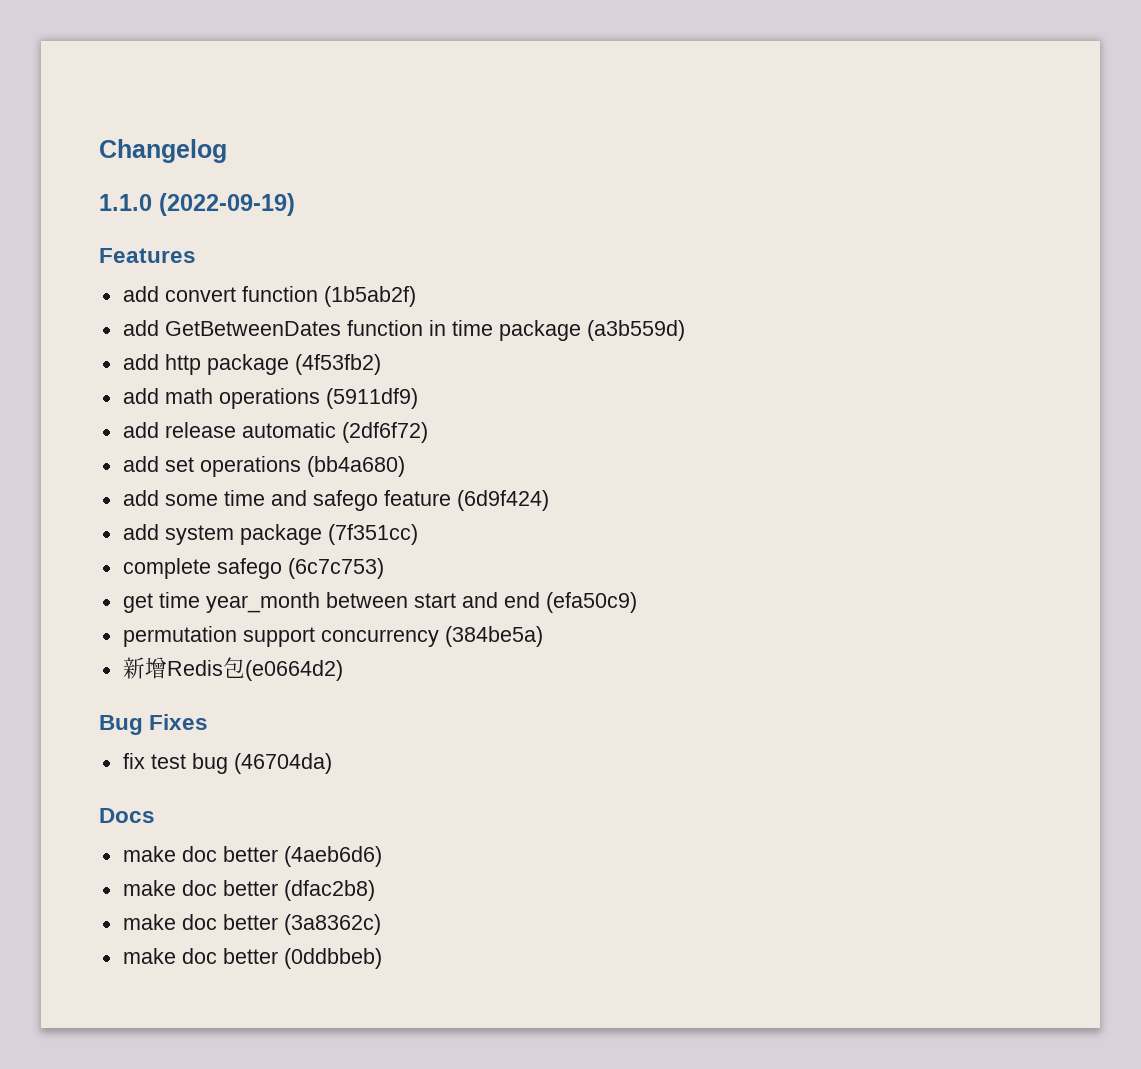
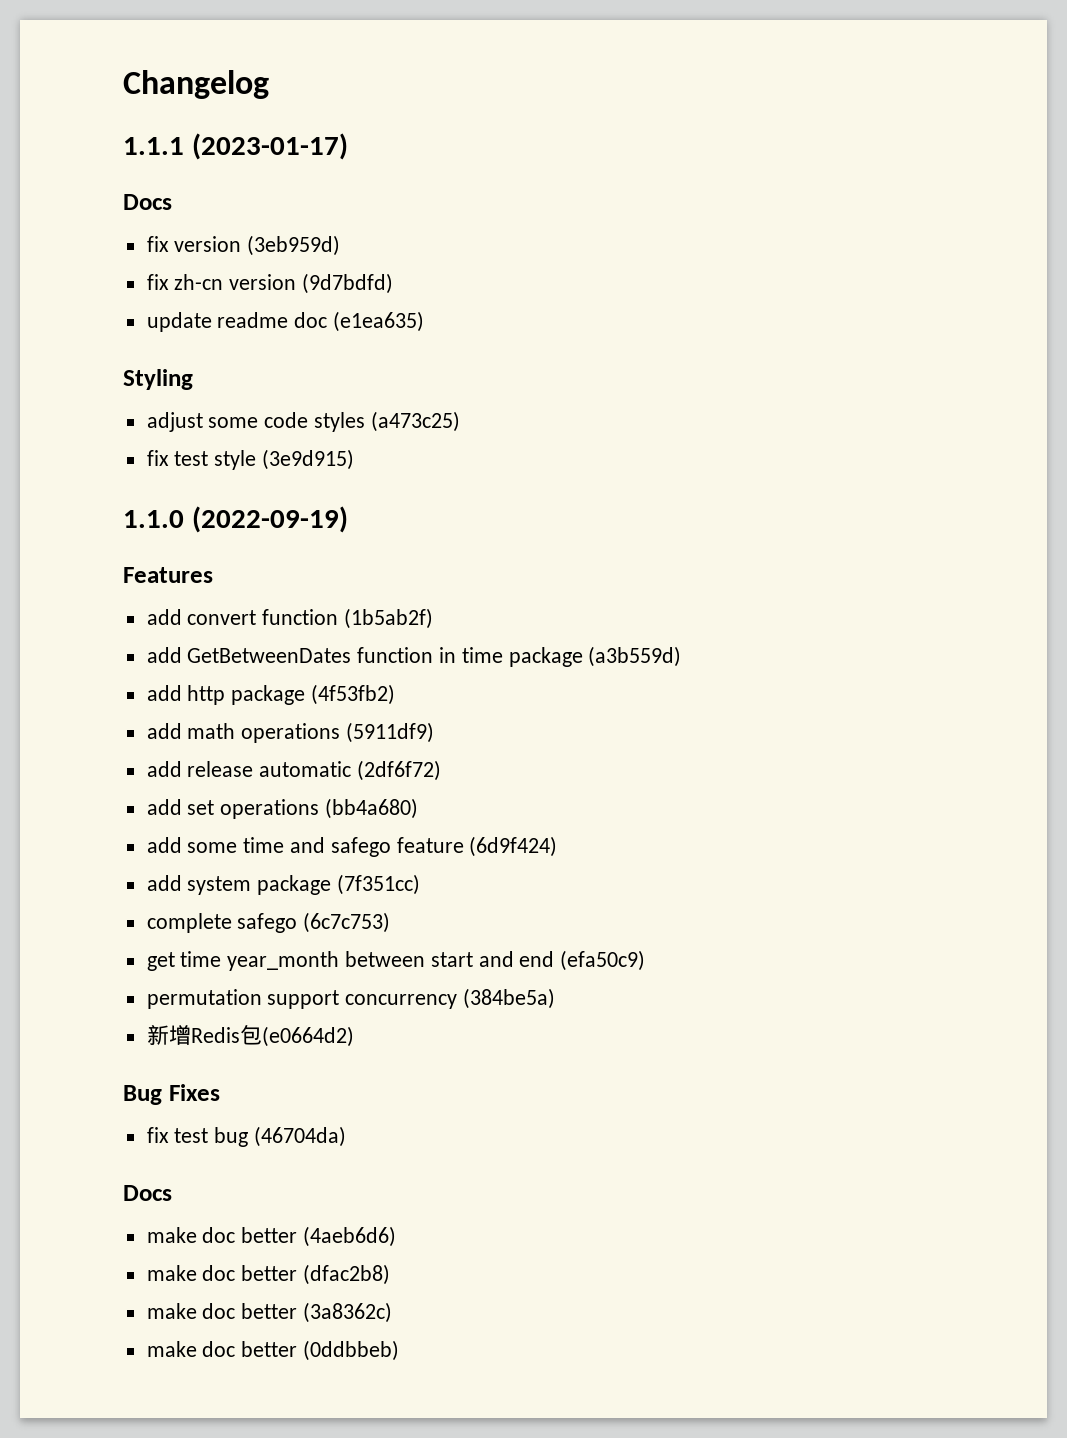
(227, 151) none -> [123,133,348,160] [123,194,172,210] [146,235,341,256] [146,273,394,294] [146,311,425,332] [123,369,193,390] [146,411,460,432] [146,449,355,470] // 1.1.1 (2023-01-17) // Docs // fix version (3eb959d) // fix zh-cn version (9d7bdfd) // update readme doc (e1ea635) // Styling // adjust some code styles (a473c25) // fix test style (3e9d915)

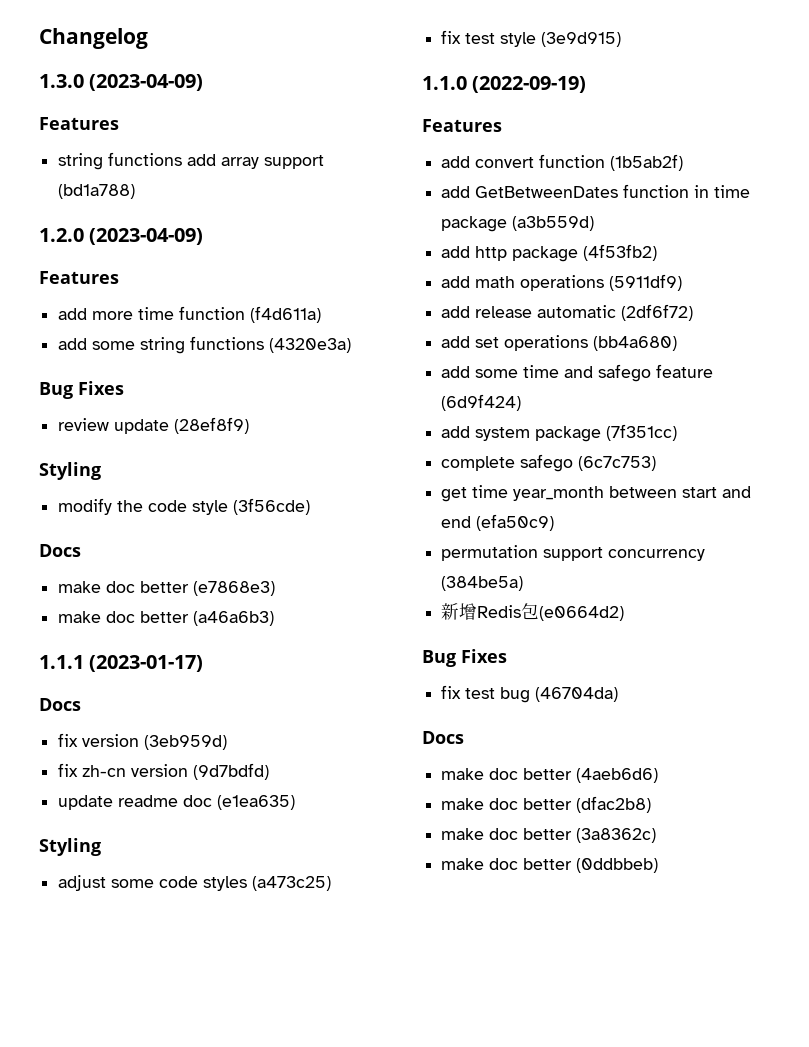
(269, 84) none -> [39,74,204,91] [39,117,119,130] [58,152,325,170] [58,184,136,199] [39,228,204,245] [39,271,119,284] [58,306,322,323] [58,336,352,354] [39,381,124,399] [58,417,250,434] [39,462,101,480] [58,498,311,515] [39,544,81,557] [58,581,276,596] [58,611,275,626] // 1.3.0 (2023-04-09) // Features // string functions add array support (bd1a788) // 1.2.0 (2023-04-09) // Features // add more time function (f4d611a) // add some string functions (4320e3a) // Bug Fixes // review update (28ef8f9) // Styling // modify the code style (3f56cde) // Docs // make doc better (e7868e3) // make doc better (a46a6b3)

